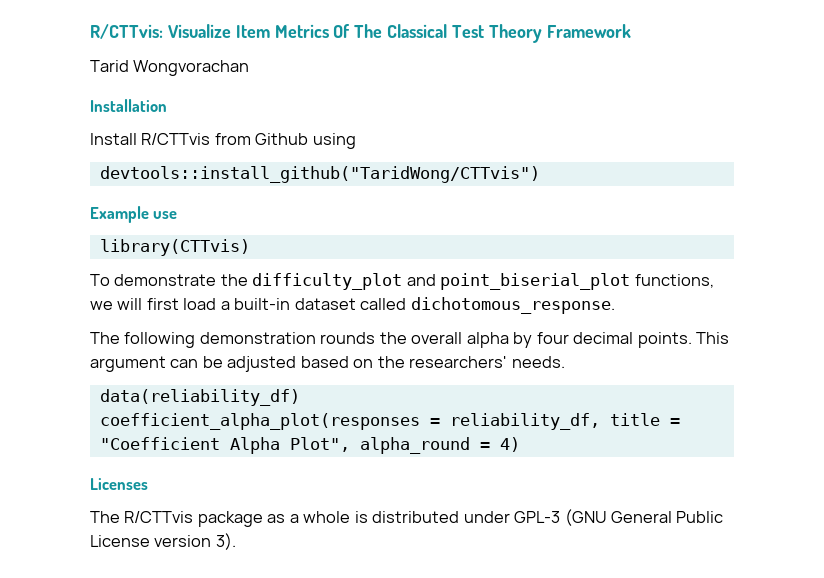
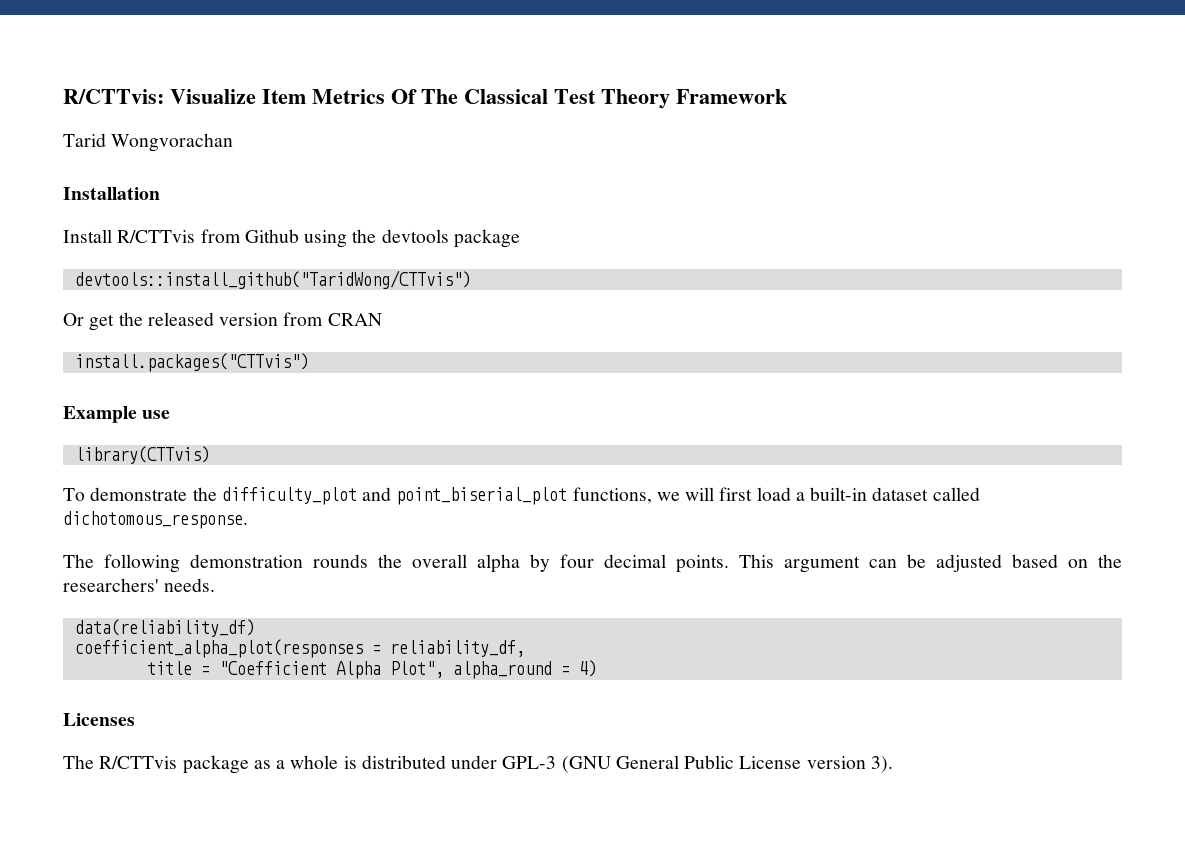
[99,166,540,183] // devtools::install_github("TaridWong/CTTvis") -> [352,229,520,248] [74,270,471,289] [63,312,382,331] [74,353,309,372] the devtools package // devtools::install_github("TaridWong/CTTvis") // Or get the released version from CRAN // install.packages("CTTvis")
(600, 421) none -> (525, 648) //

